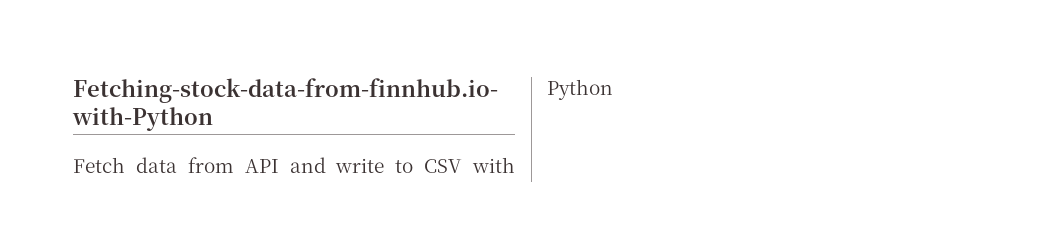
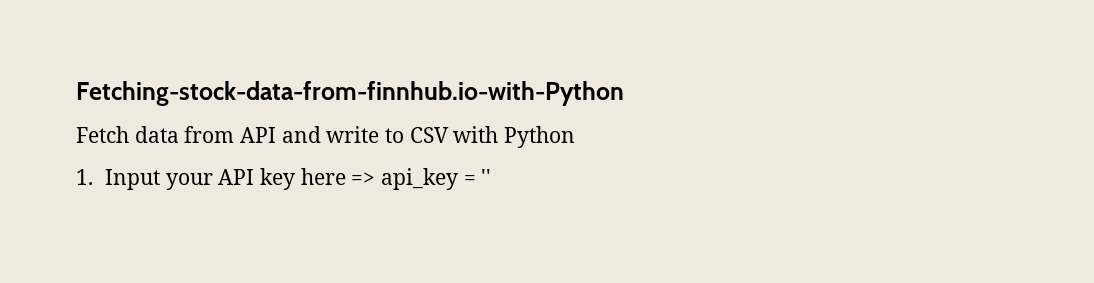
(613, 89) none -> [76,168,492,190] // 1. Input your API key here => api_key = ''

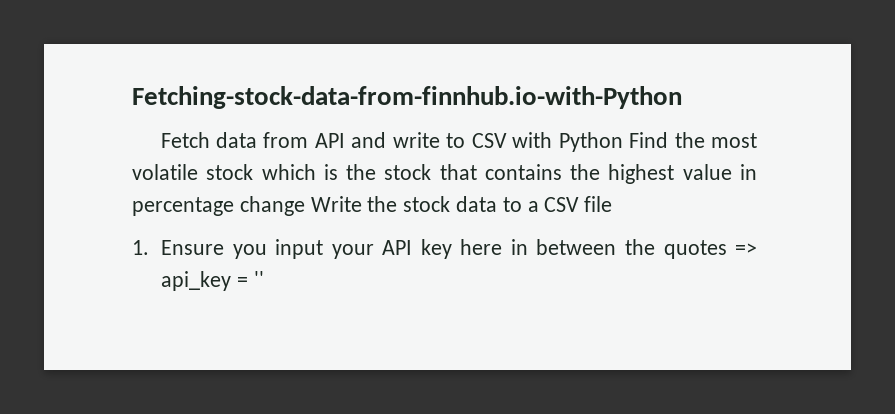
[76,168,346,190] // 1. Input your API key here -> [629,132,757,148] [132,164,757,184] [132,196,613,216] [132,239,727,259] Find the most volatile stock which is the stock that contains the highest value in percentage change Write the stock data to a CSV file // 1. Ensure you input your API key here in between the quotes

